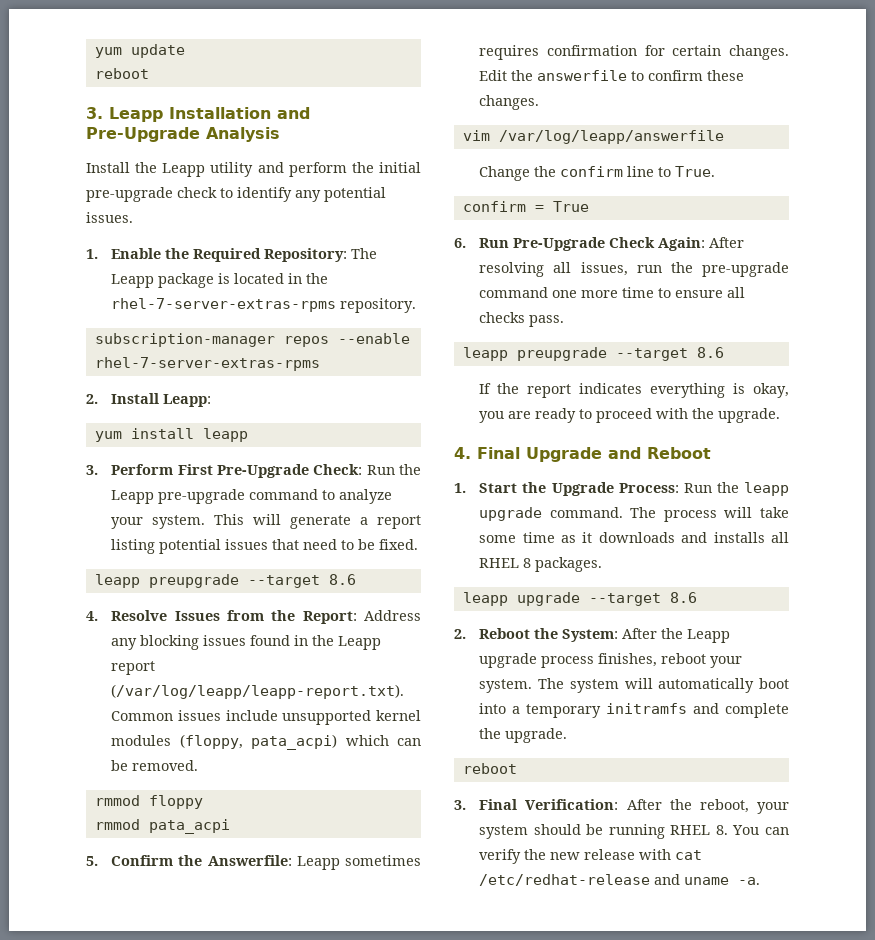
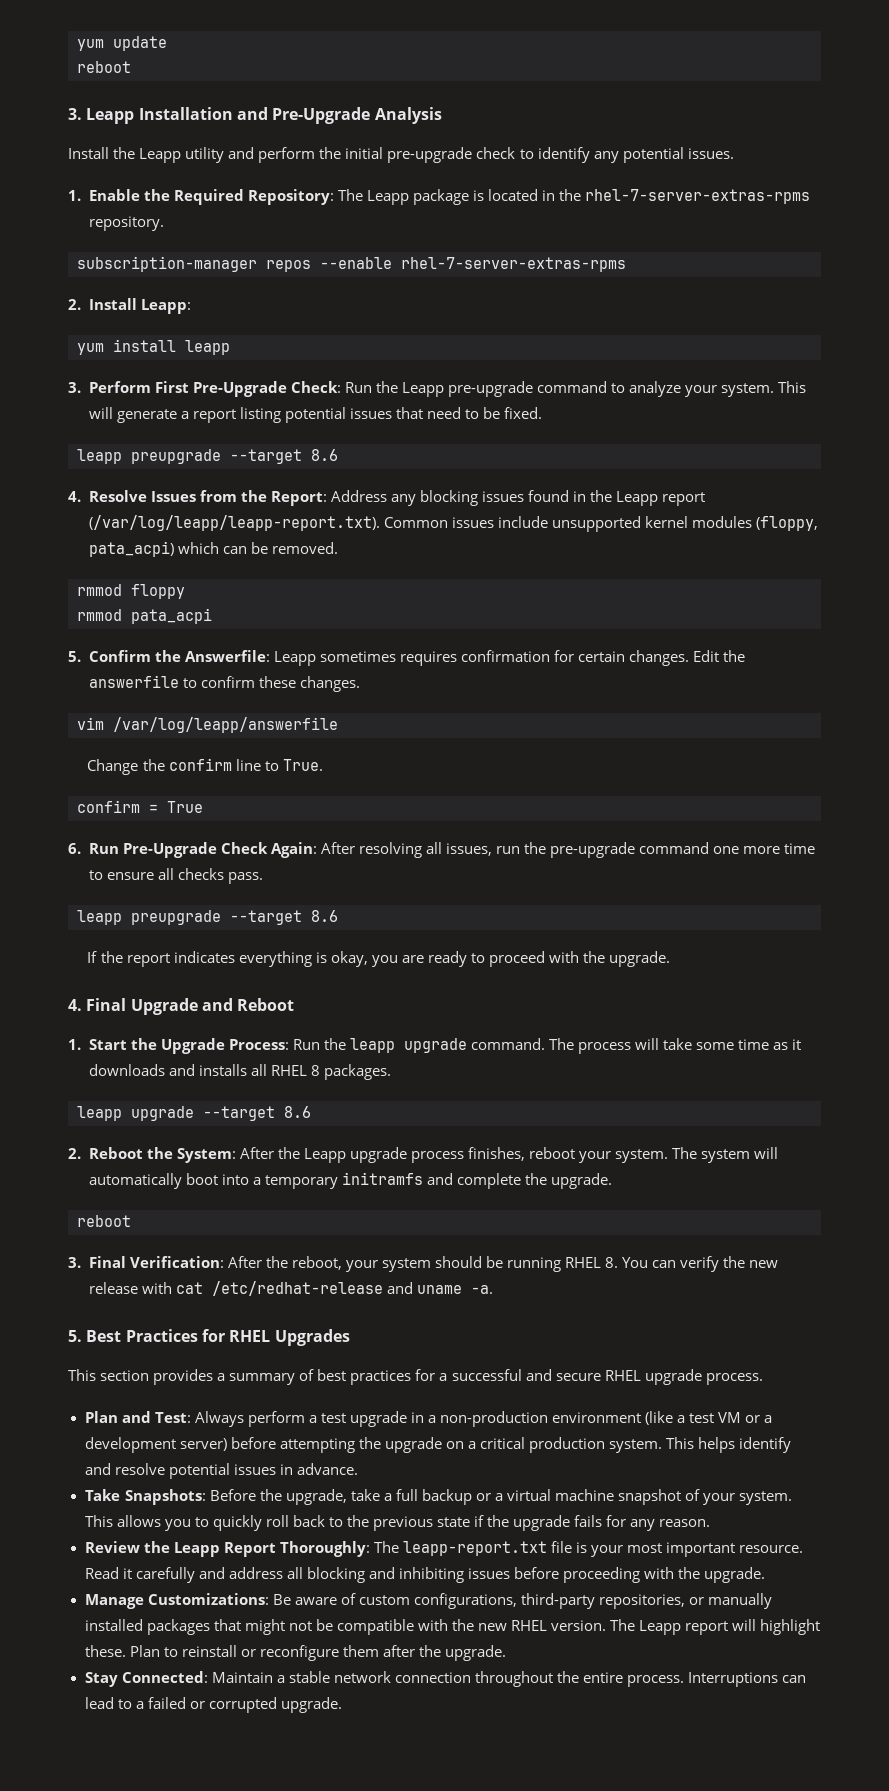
(761, 881) none -> [68,1329,350,1346] [68,1369,763,1385] [84,1411,773,1427] [84,1437,792,1453] [84,1463,358,1479] [84,1489,793,1505] [84,1515,711,1531] [84,1541,804,1557] [84,1567,766,1583] [84,1593,772,1609] [84,1619,821,1635] [84,1645,506,1661] [84,1671,807,1687] [84,1697,342,1713] // 5. Best Practices for RHEL Upgrades // This section provides a summary of best practices for a successful and secure RHEL upgrade process. // Plan and Test: Always perform a test upgrade in a non-production environment (like a test VM or a development server) before attempting the upgrade on a critical production system. This helps identify and resolve potential issues in advance. // Take Snapshots: Before the upgrade, take a full backup or a virtual machine snapshot of your system. This allows you to quickly roll back to the previous state if the upgrade fails for any reason. // Review the Leapp Report Thoroughly: The leapp-report.txt file is your most important resource. Read it carefully and address all blocking and inhibiting issues before proceeding with the upgrade. // Manage Customizations: Be aware of custom configurations, third-party repositories, or manually installed packages that might not be compatible with the new RHEL version. The Leapp report will highlight these. Plan to reinstall or reconfigure them after the upgrade. // Stay Connected: Maintain a stable network connection throughout the entire process. Interruptions can lead to a failed or corrupted upgrade.

